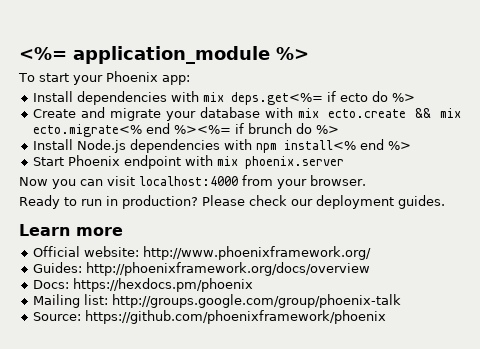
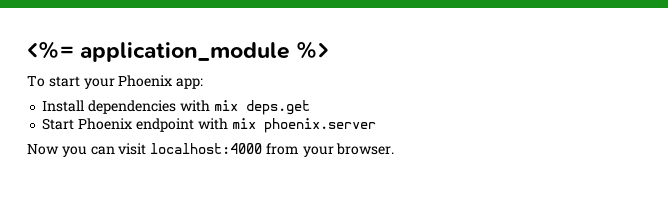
[230,91,415,105] [32,107,462,121] [32,123,339,137] [32,139,411,153] deps.get<%= if ecto do %> // Create and migrate your database with mix ecto.create && mix ecto.migrate<% end %><%= if brunch do %> // Install Node.js dependencies with npm install<% end %> -> [245,100,310,115] deps.get
[19,195,445,209] [19,224,123,236] [32,246,371,260] [32,262,370,276] [32,278,253,292] [32,294,401,308] [32,310,386,324] // Ready to run in production? Please check our deployment guides. // Learn more // Official website: http://www.phoenixframework.org/ // Guides: http://phoenixframework.org/docs/overview // Docs: https://hexdocs.pm/phoenix // Mailing list: http://groups.google.com/group/phoenix-talk // Source: https://github.com/phoenixframework/phoenix -> (395, 149) none

